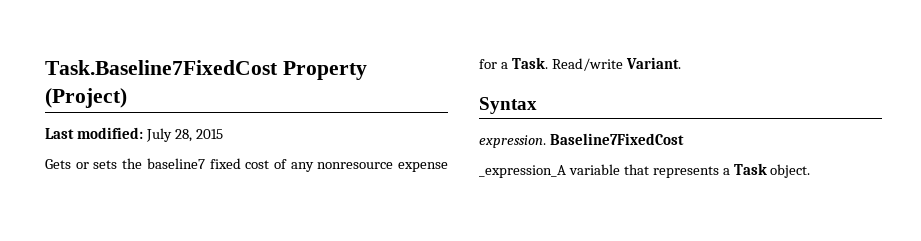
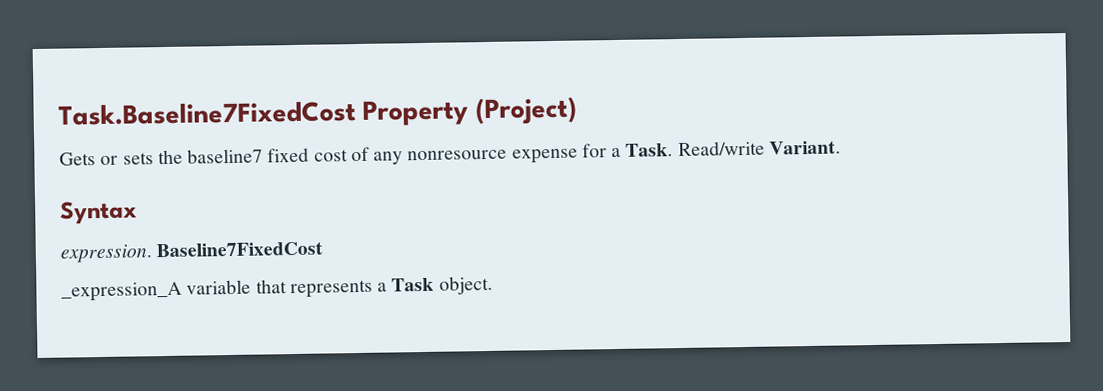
[45,127,223,142] // Last modified: July 28, 2015 -> (577, 111) none

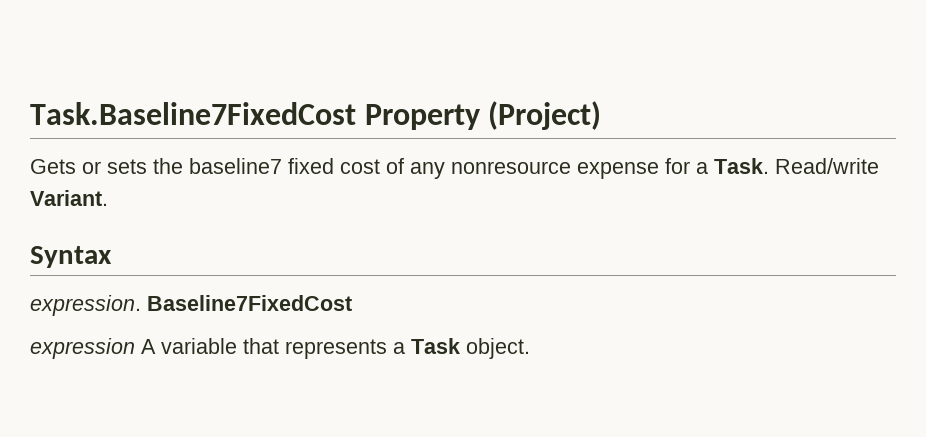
[61,281,182,302] _expression_A -> [30,338,156,359] expression A

